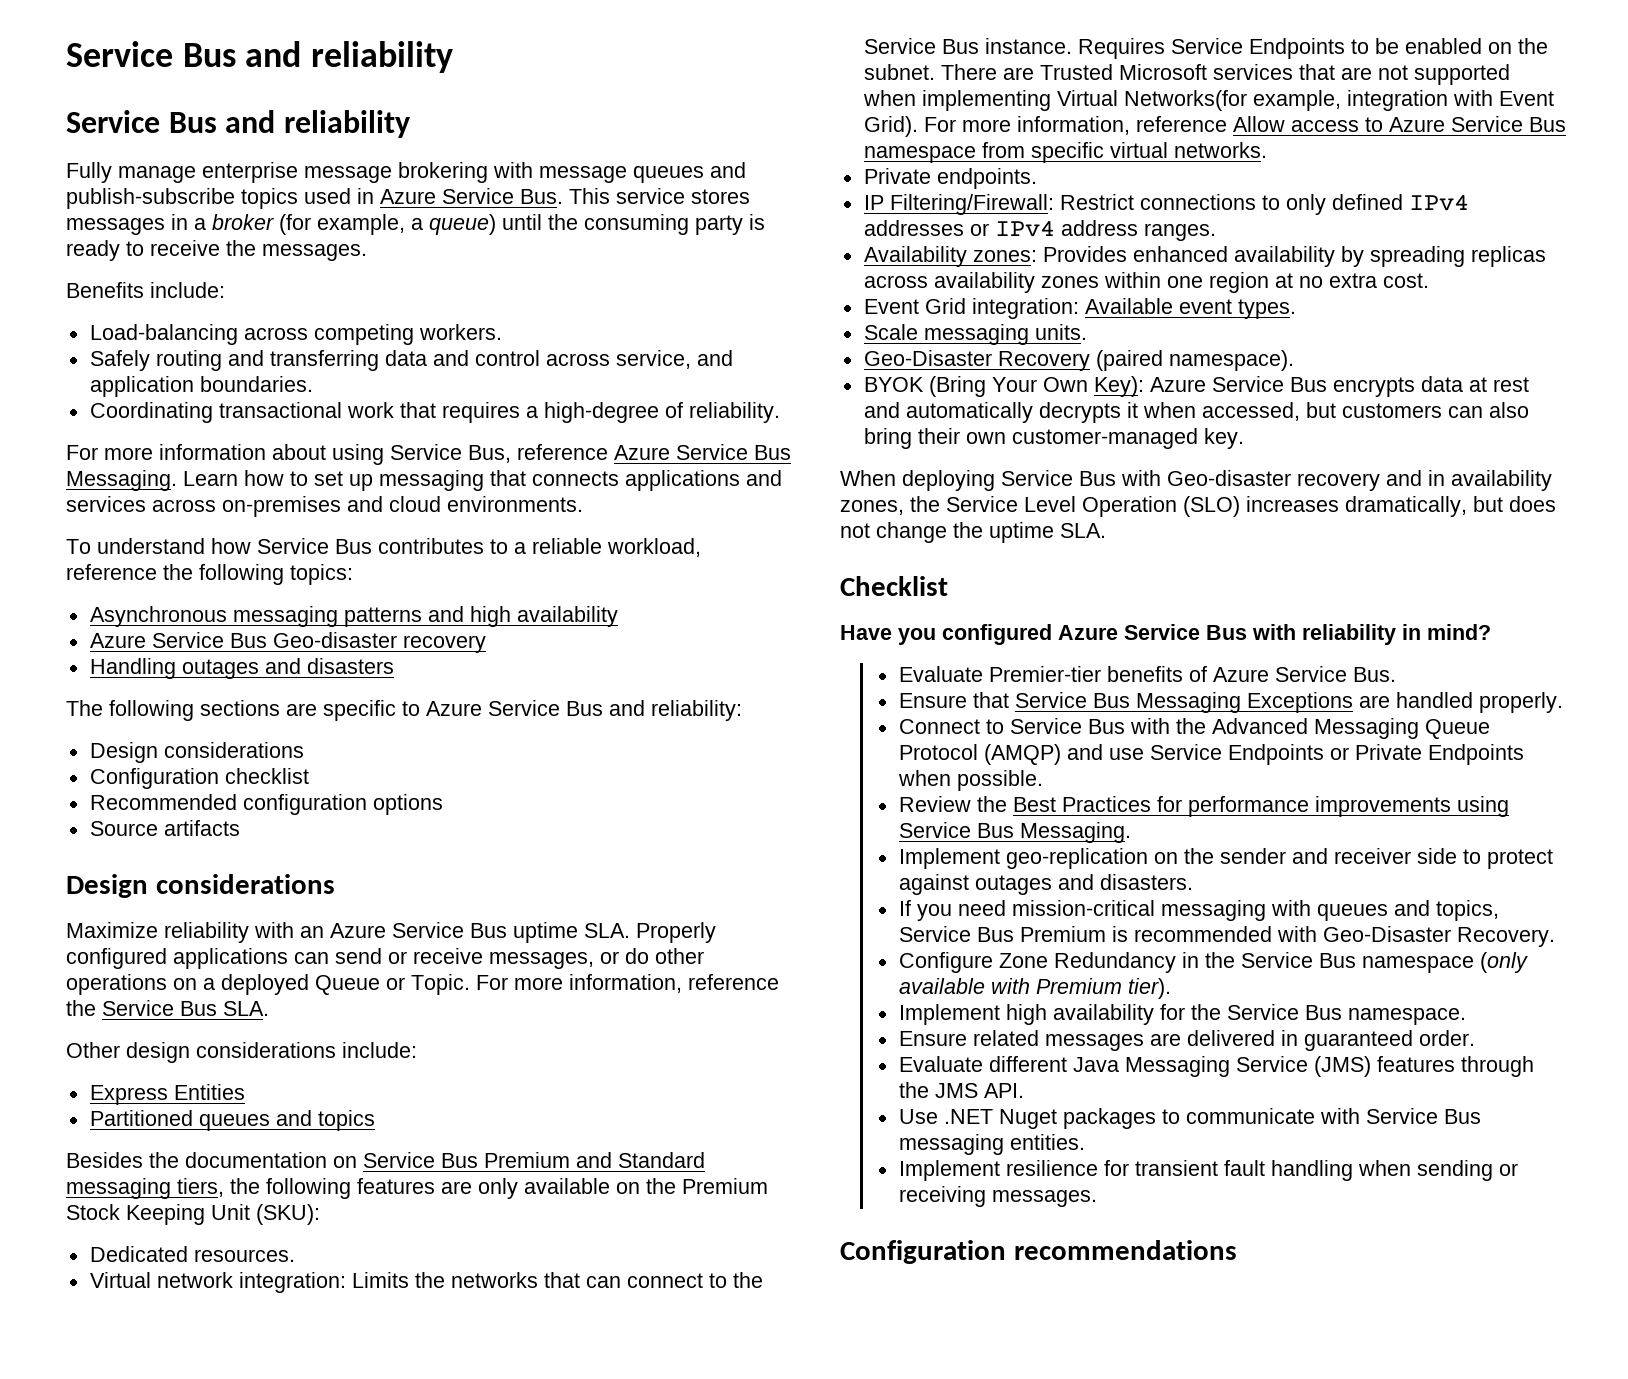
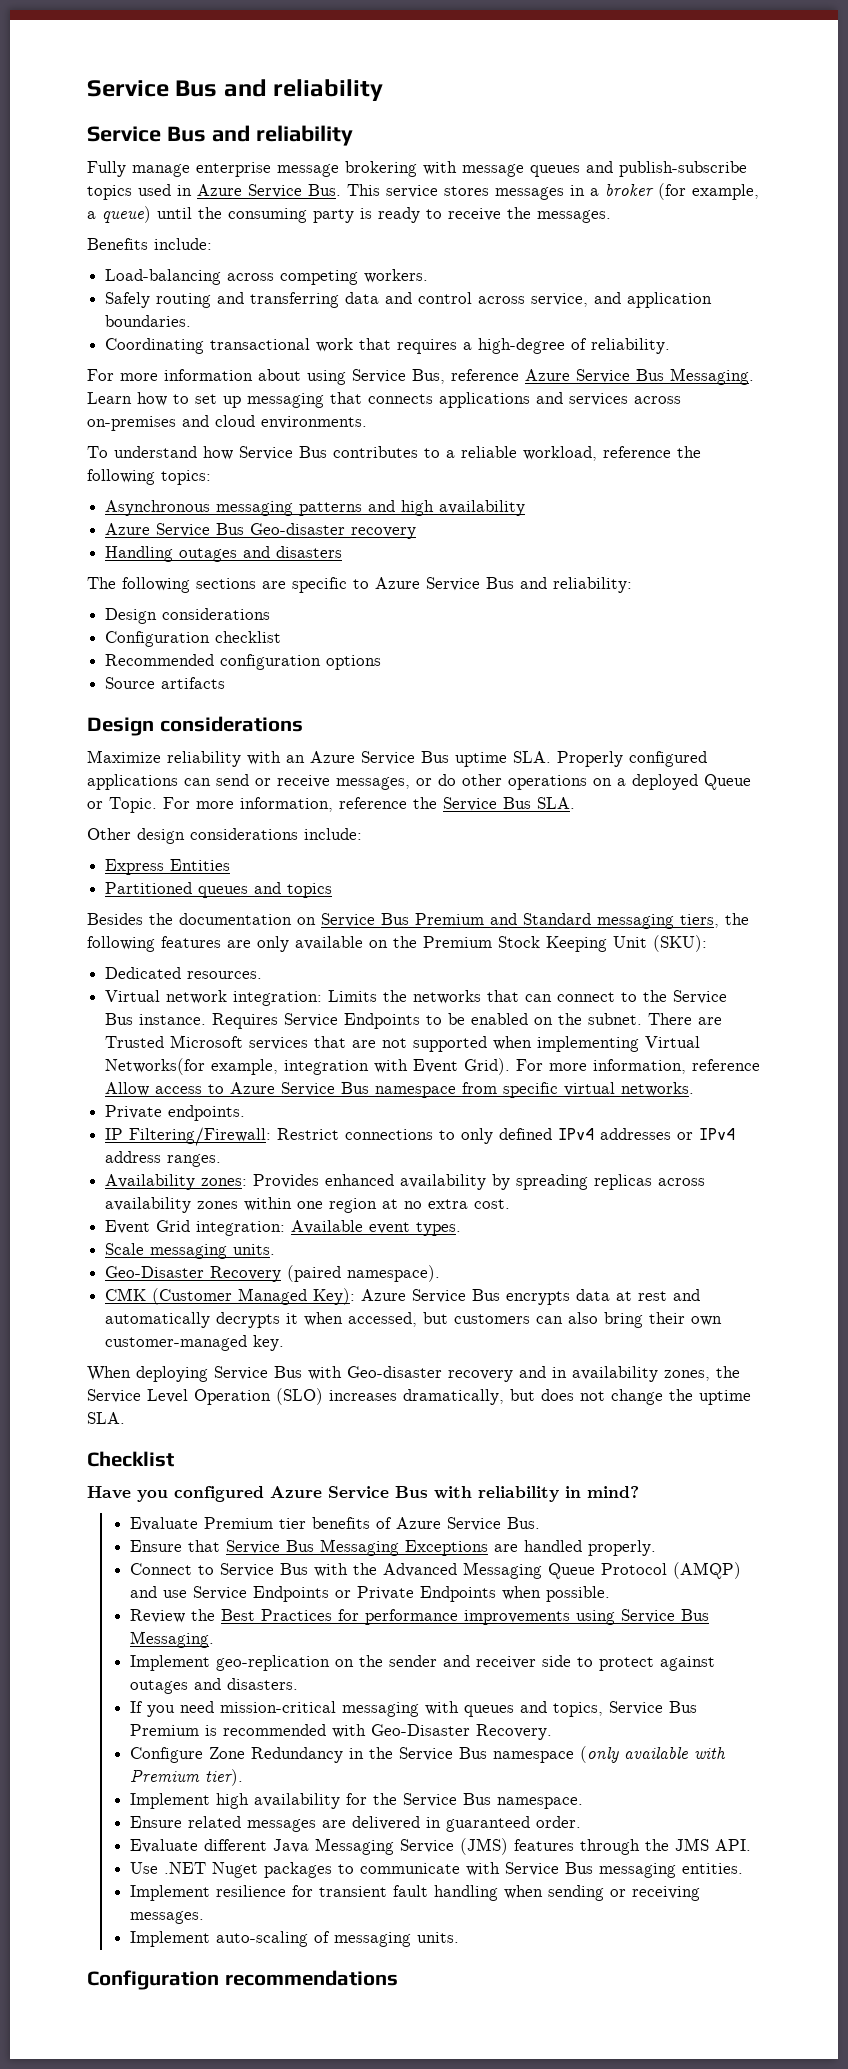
[863,376,1088,397] BYOK (Bring Your Own -> [105,1288,308,1305] CMK (Customer Managed
[988,666,1101,682] Premier-tier -> [203,1517,306,1529] Premium tier
(1097, 1198) none -> [129,1931,459,1947] // Implement auto-scaling of messaging units.

